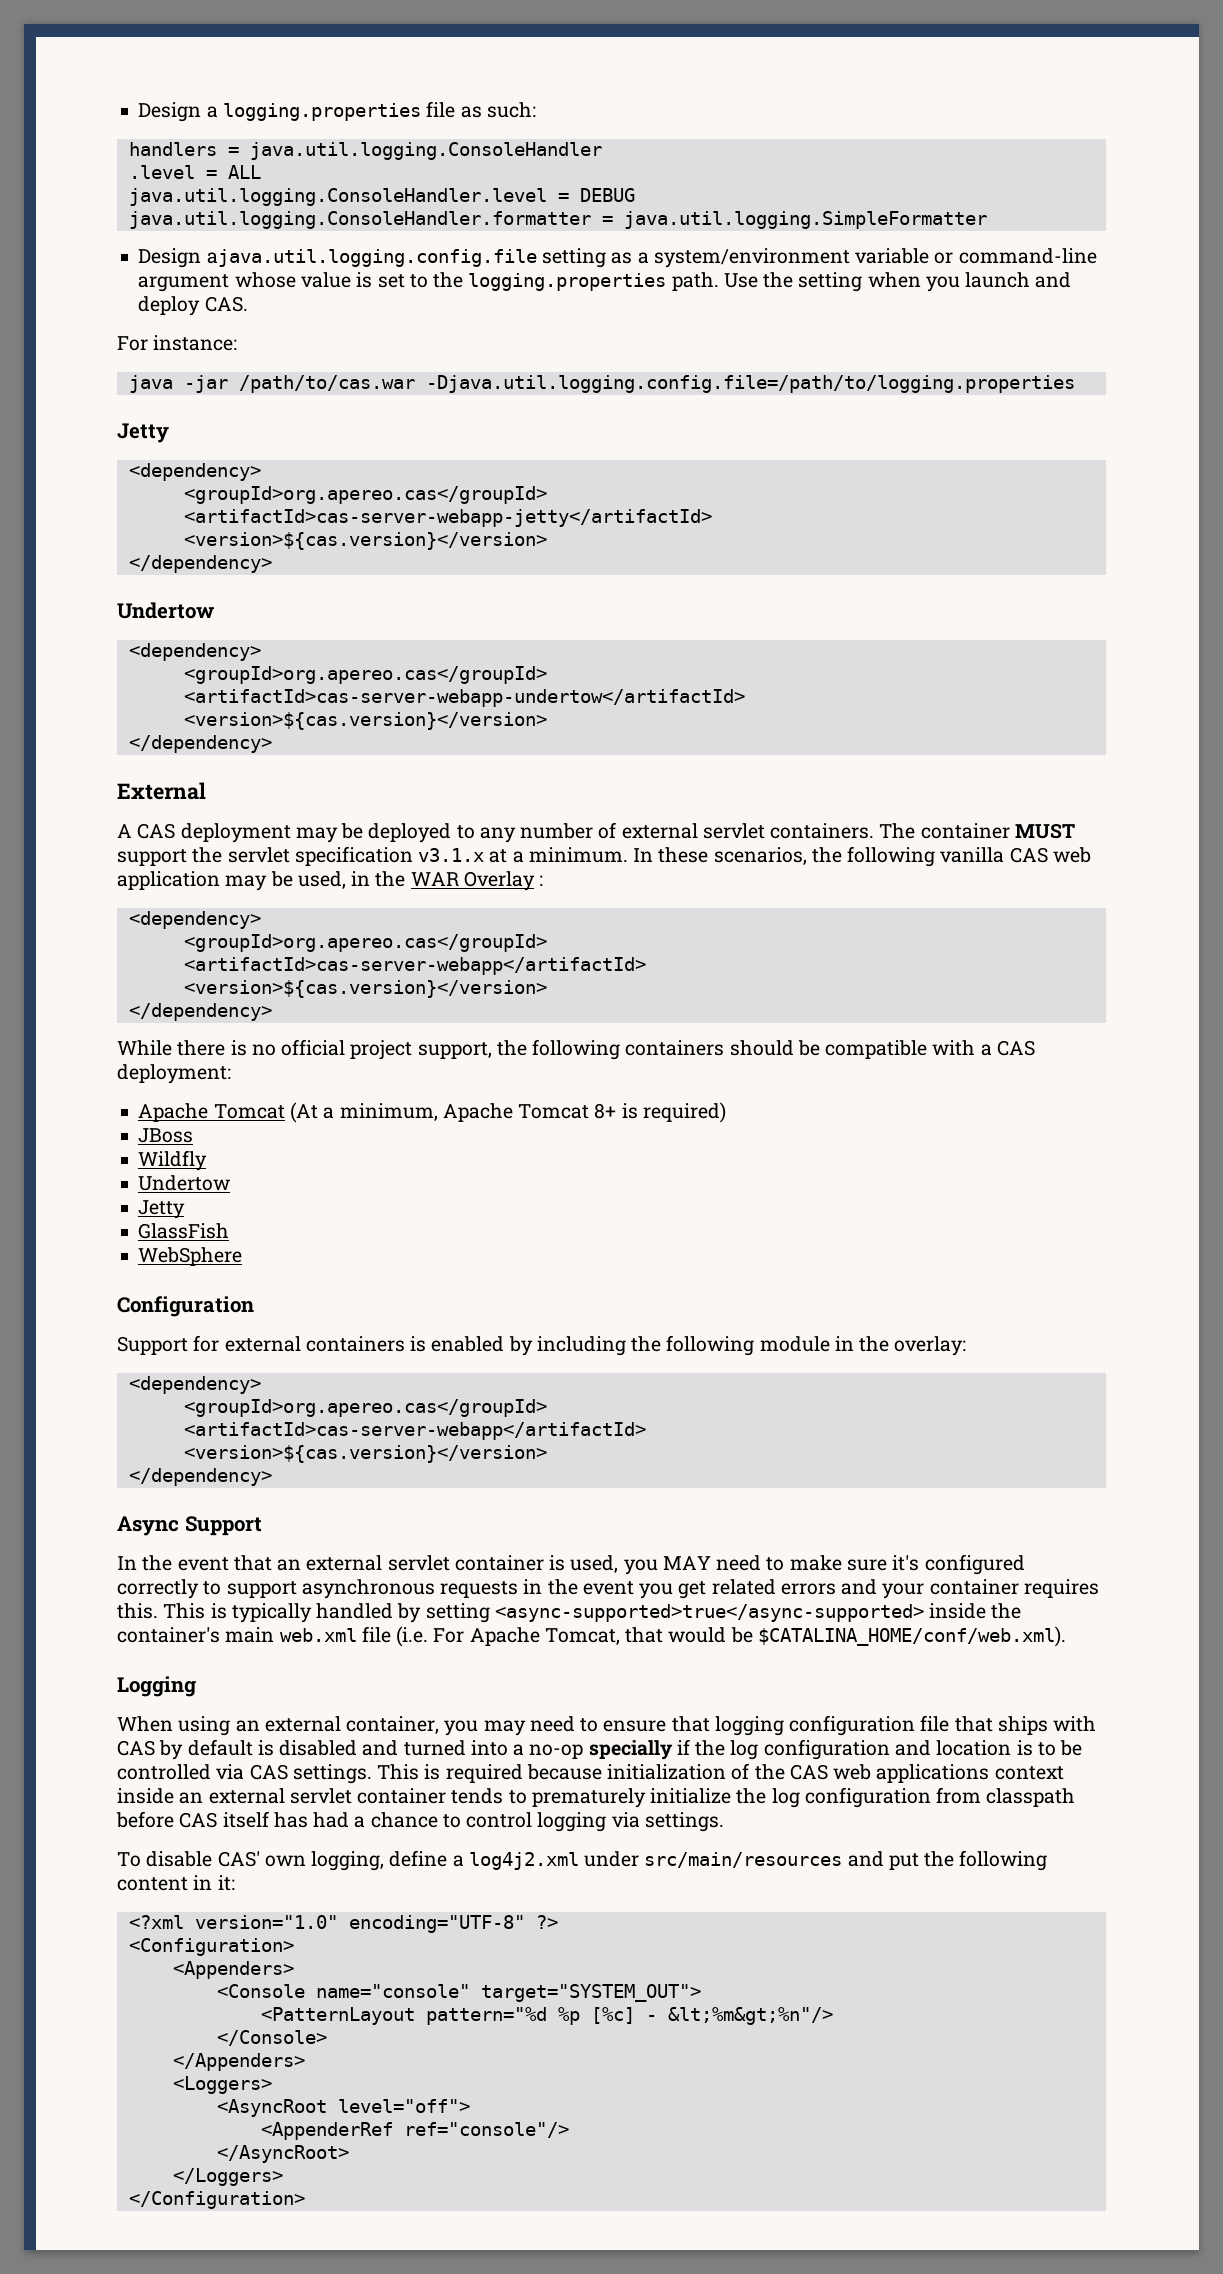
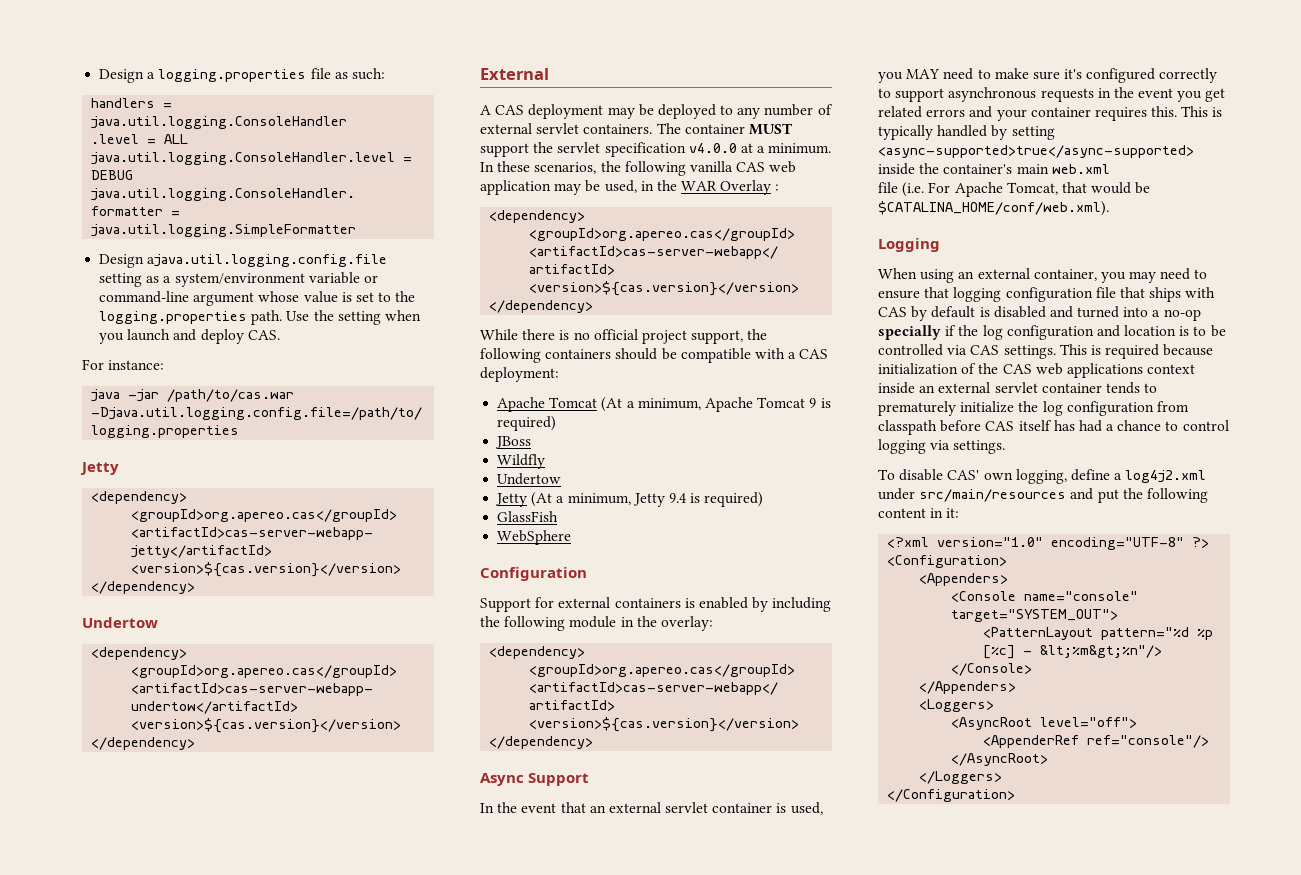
[418,848,485,862] v3.1.x -> [688,143,737,153] v4.0.0
[594,1103,617,1119] 8+ -> [809,398,817,408] 9
(186, 1209) none -> [531,492,764,507] (At a minimum, Jetty 9.4 is required)
(357, 1635) none -> (1110, 169) //

